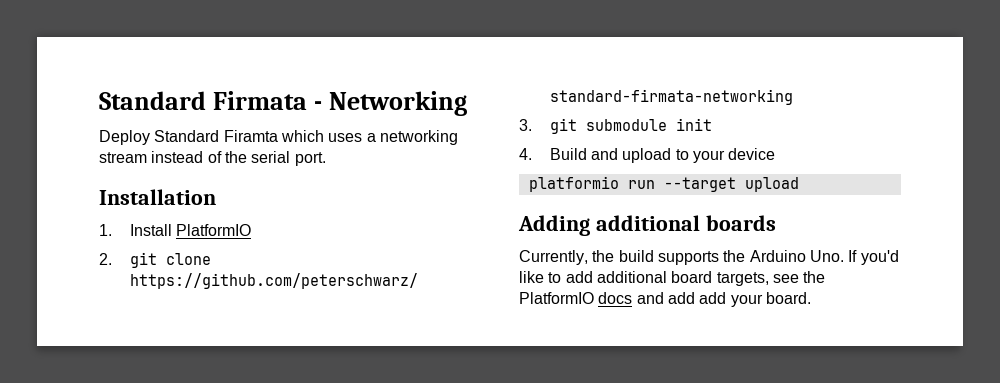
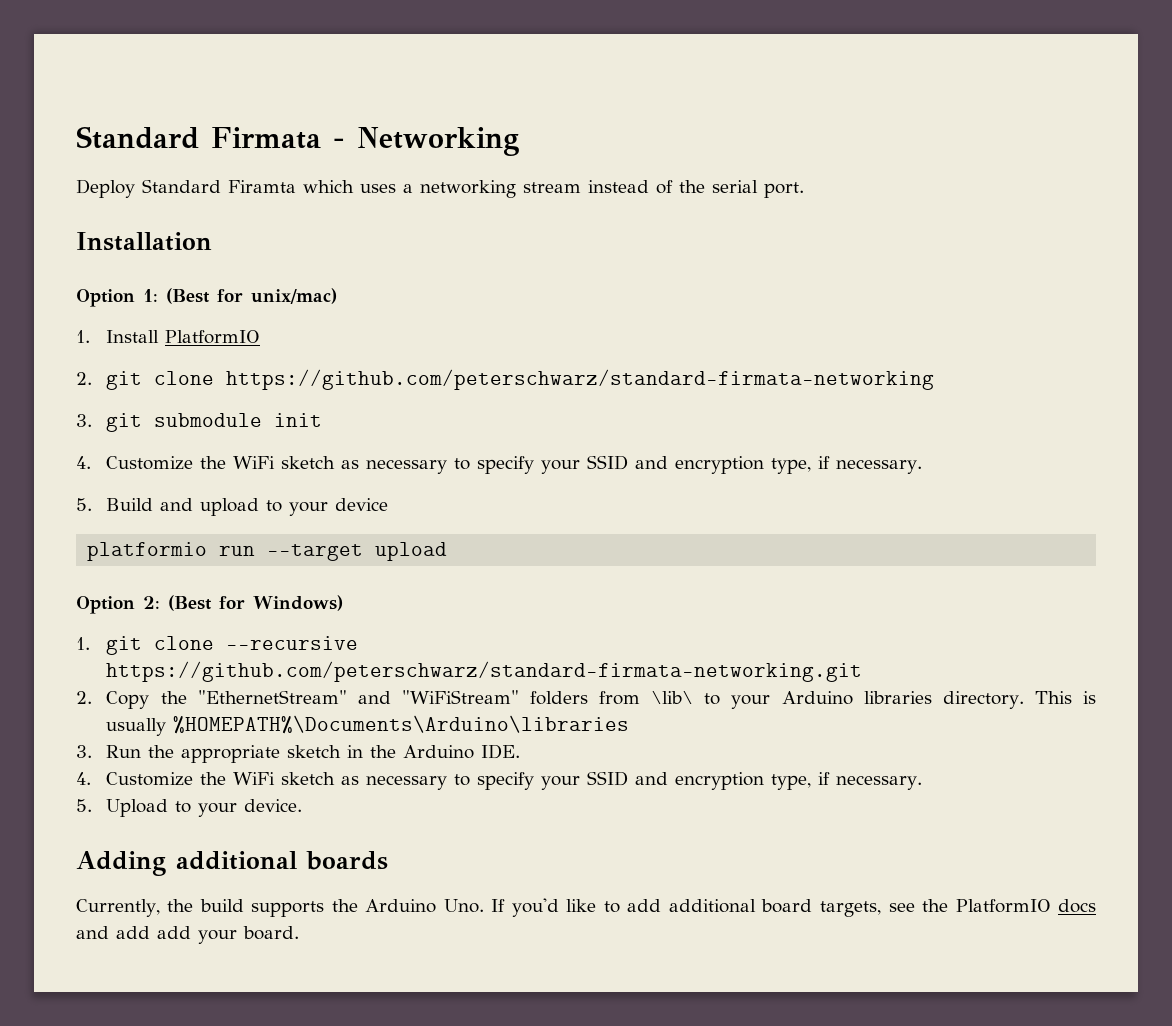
(216, 197) none -> [76,288,337,307] // Option 1: (Best for unix/mac)
(532, 154) none -> [106,455,923,474] [76,498,92,511] Customize the WiFi sketch as necessary to specify your SSID and encryption type, if necessary. // 5.
(799, 184) none -> [76,595,343,614] [76,636,359,655] [106,661,863,682] [76,690,1096,709] [106,715,630,736] [76,744,521,763] [76,771,923,790] [76,799,303,817] // Option 2: (Best for Windows) // 1. git clone --recursive https://github.com/peterschwarz/standard-firmata-networking.git // 2. Copy the "EthernetStream" and "WiFiStream" folders from \lib\ to your Arduino libraries directory. This is usually %HOMEPATH%\Documents\Arduino\libraries // 3. Run the appropriate sketch in the Arduino IDE. // 4. Customize the WiFi sketch as necessary to specify your SSID and encryption type, if necessary. // 5. Upload to your device.

